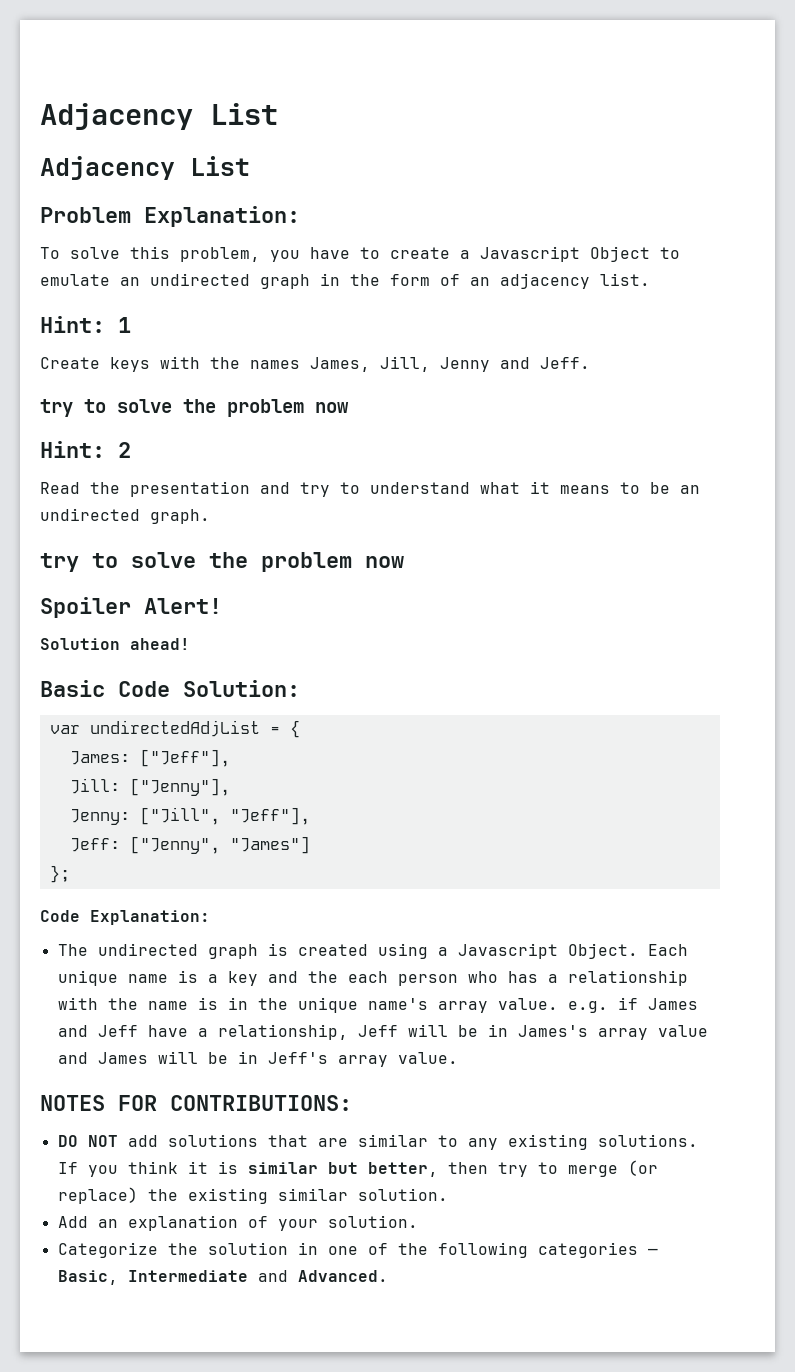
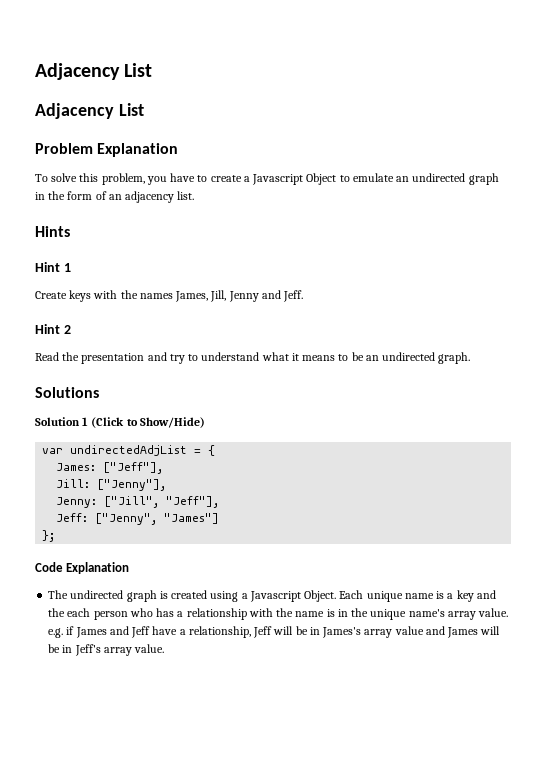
[144,206,300,227] Explanation: -> [97,143,179,157] Explanation
[40,316,105,333] Hint: -> [35,226,70,237] [35,262,60,272] Hints // Hint
[40,399,349,417] [40,441,105,458] try to solve the problem now // Hint: -> [35,324,60,334] Hint
[40,552,404,572] [40,597,222,618] [40,638,190,650] [40,680,300,697] try to solve the problem now // Spoiler Alert! // Solution ahead! // Basic Code Solution: -> [35,387,99,398] [35,417,205,428] Solutions // Solution 1 (Click to Show/Hide)
[90,910,210,925] Explanation: -> [66,562,130,574] Explanation
[40,1095,352,1111] [57,1134,698,1150] [57,1160,658,1177] [57,1187,448,1204] [57,1215,418,1231] [57,1242,658,1258] [57,1270,388,1285] // NOTES FOR CONTRIBUTIONS: // DO NOT add solutions that are similar to any existing solutions. If you think it is similar but better, then try to merge (or replace) the existing similar solution. // Add an explanation of your solution. // Categorize the solution in one of the following categories — Basic, Intermediate and Advanced. -> (165, 648) none

